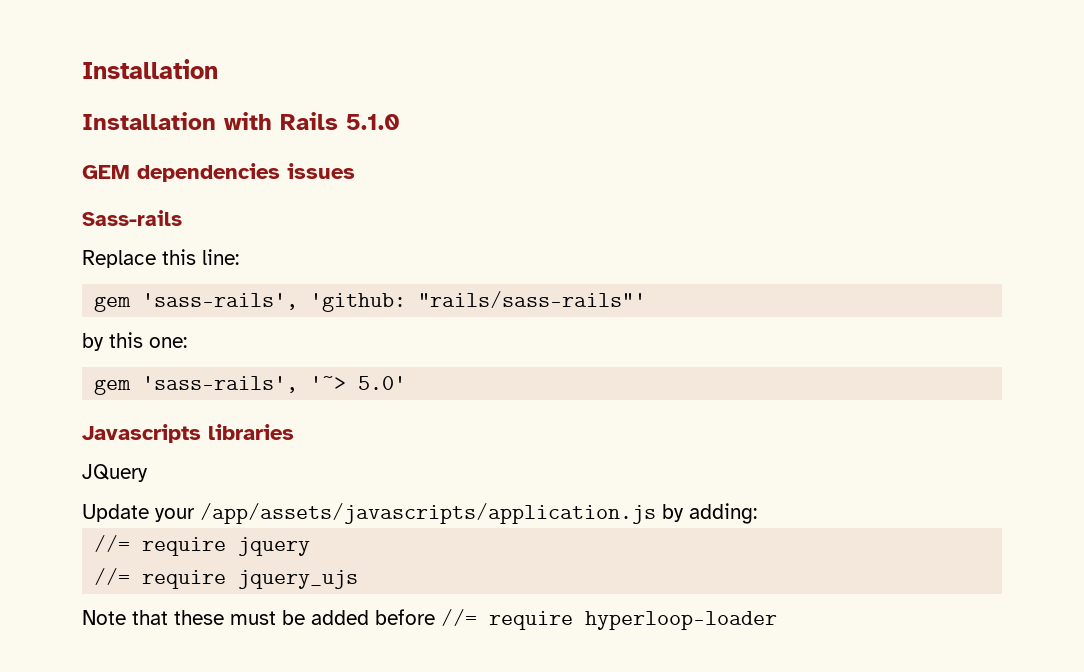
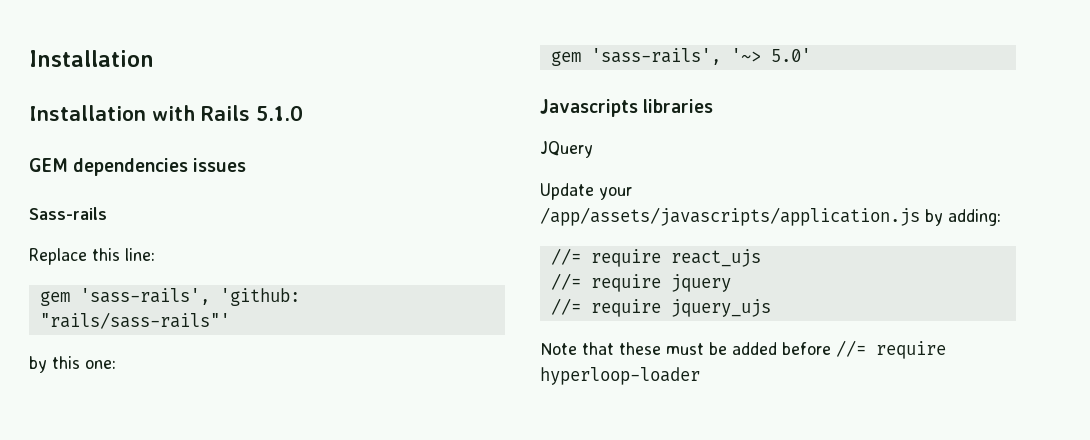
(757, 513) none -> [550,248,761,267] // //= require react_ujs

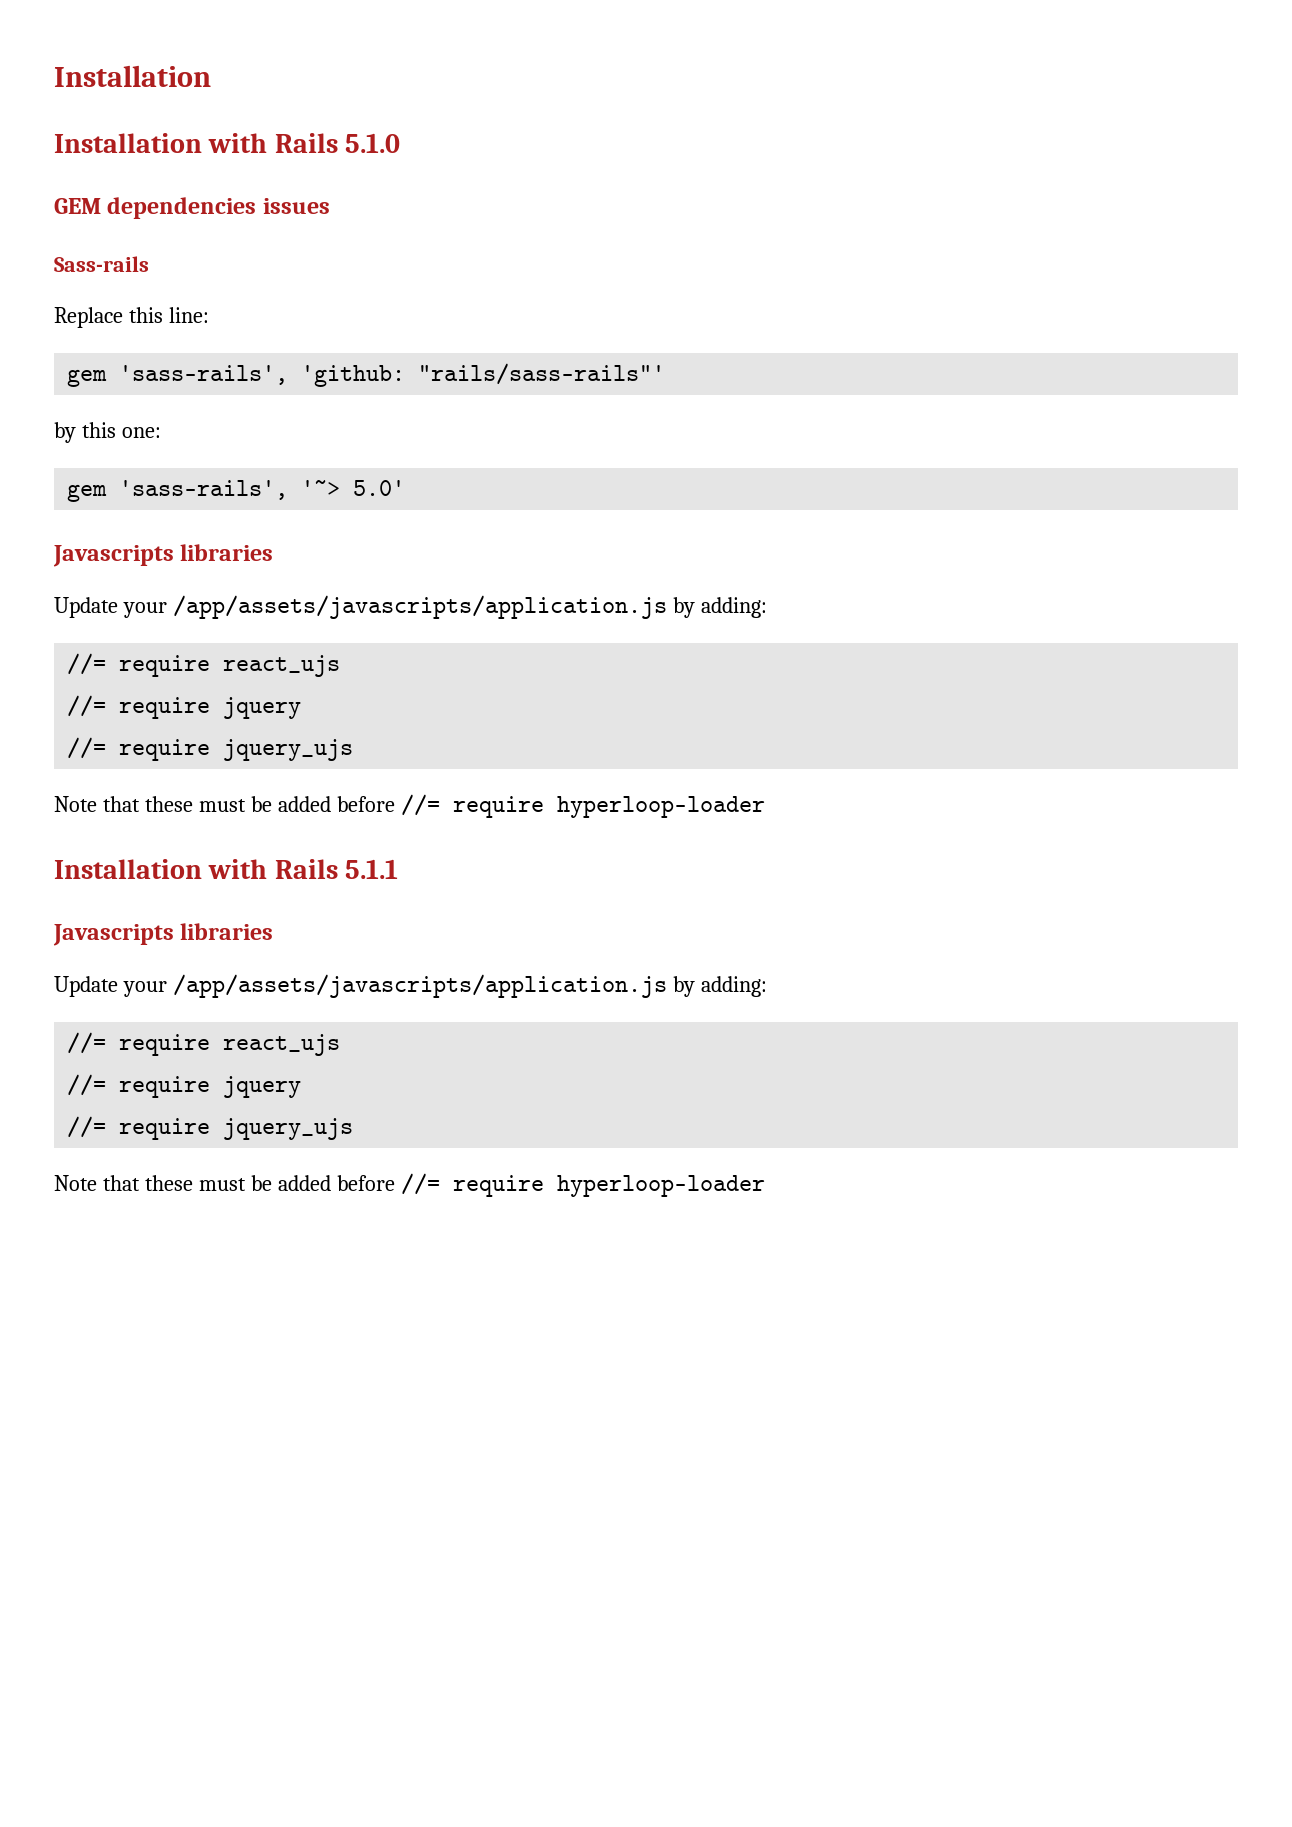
[540,141,593,158] JQuery -> [54,595,767,619] [67,653,341,677] [67,695,302,719] [67,737,354,761] [54,794,765,818] [54,859,399,879] [53,923,274,946] Update your /app/assets/javascripts/application.js by adding: // //= require react_ujs // //= require jquery // //= require jquery_ujs // Note that these must be added before //= require hyperloop-loader // Installation with Rails 5.1.1 // Javascripts libraries

